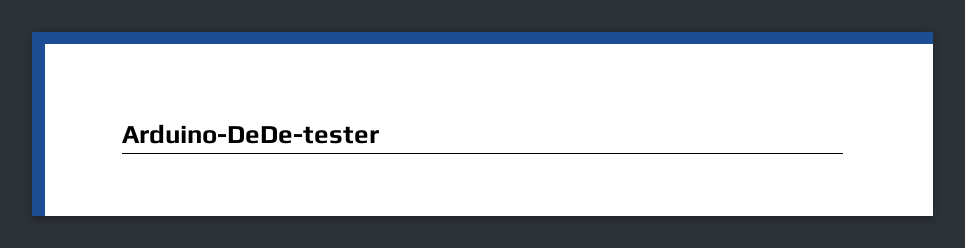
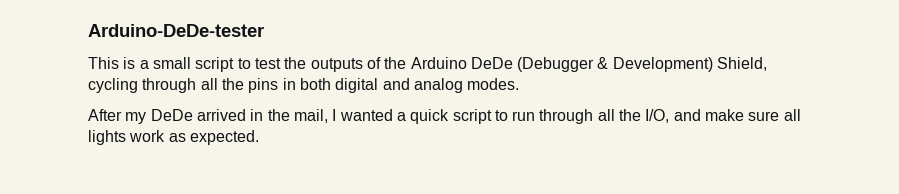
(379, 134) none -> [88,57,768,72] [88,78,520,93] [88,109,801,124] [88,130,259,145] // This is a small script to test the outputs of the Arduino DeDe (Debugger & Development) Shield, cycling through all the pins in both digital and analog modes. // After my DeDe arrived in the mail, I wanted a quick script to run through all the I/O, and make sure all lights work as expected.

